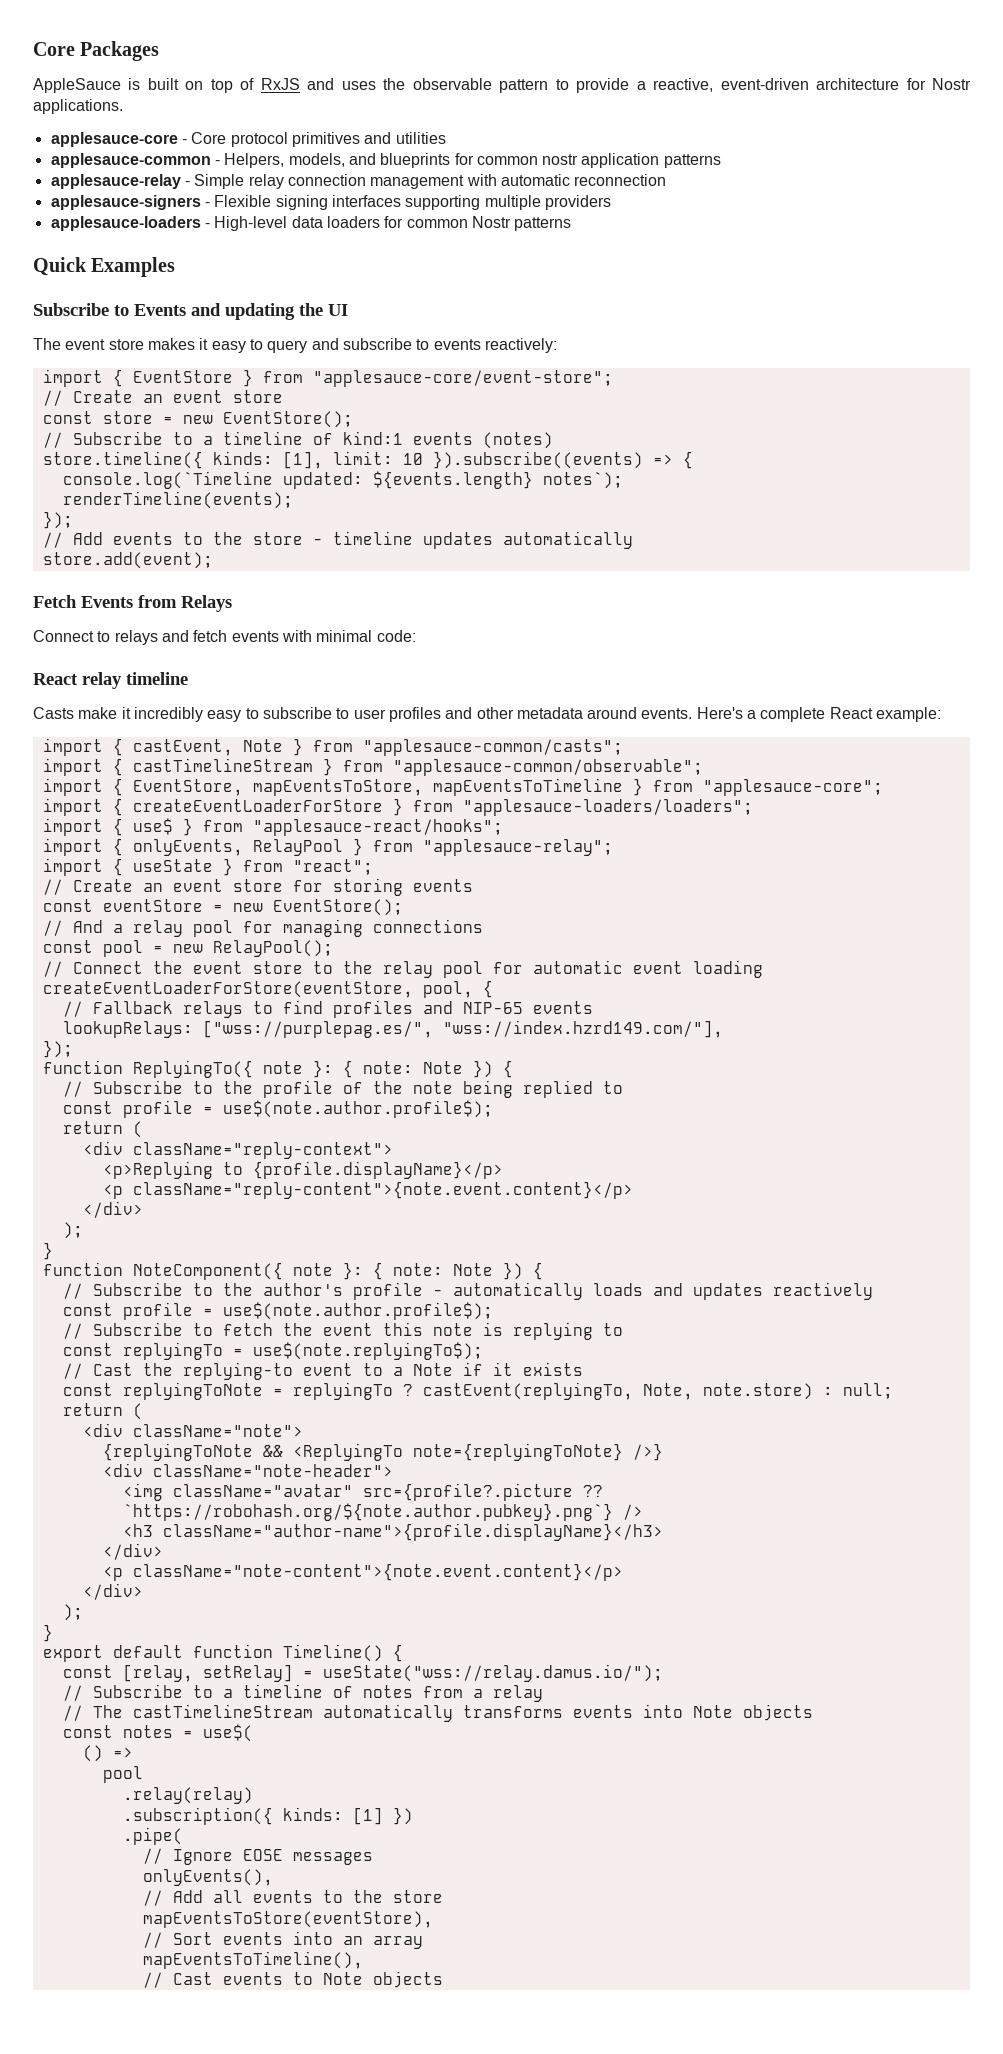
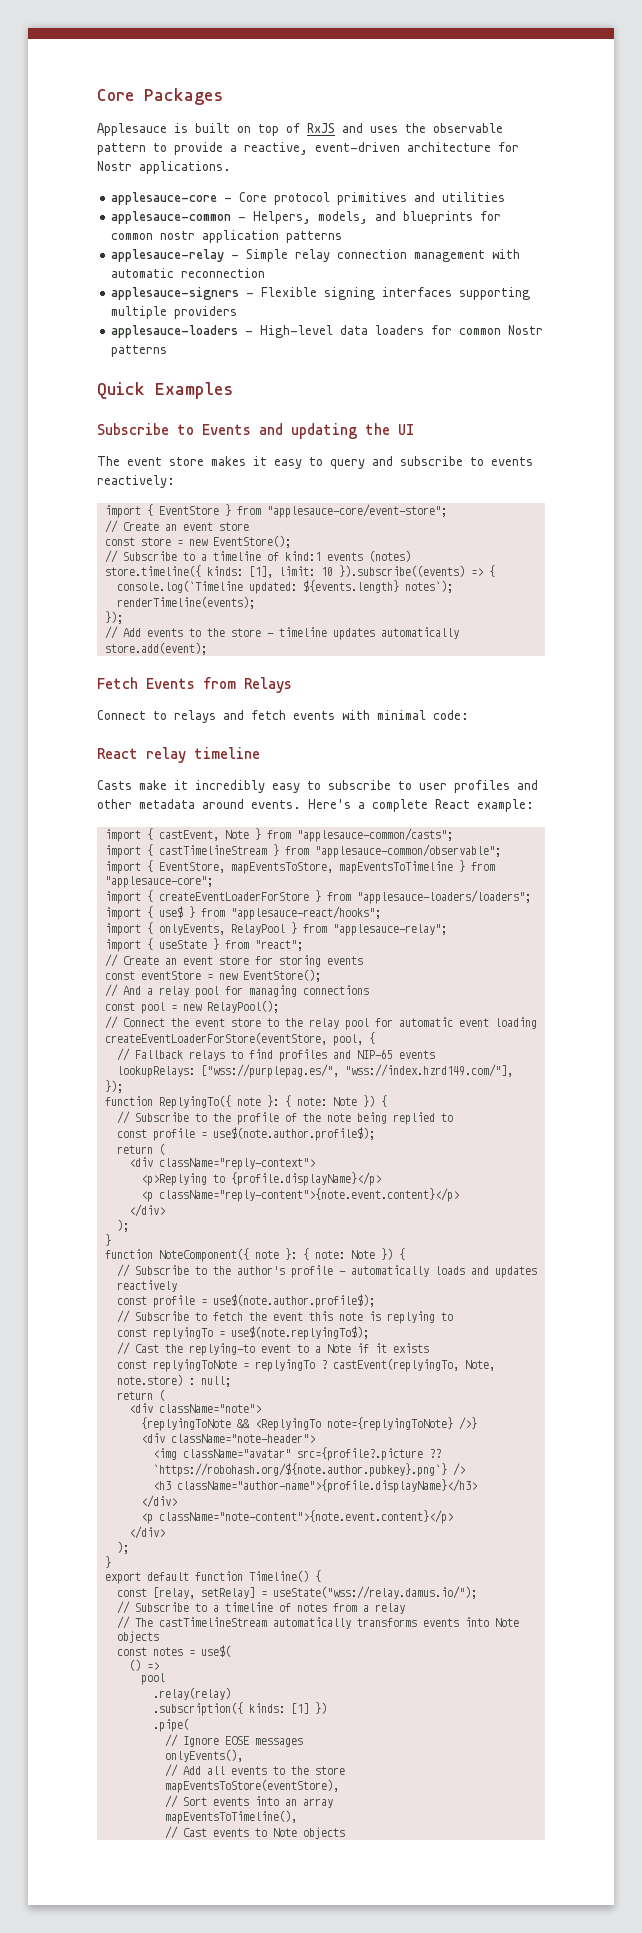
[33,78,121,93] AppleSauce -> [97,123,167,136] Applesauce

